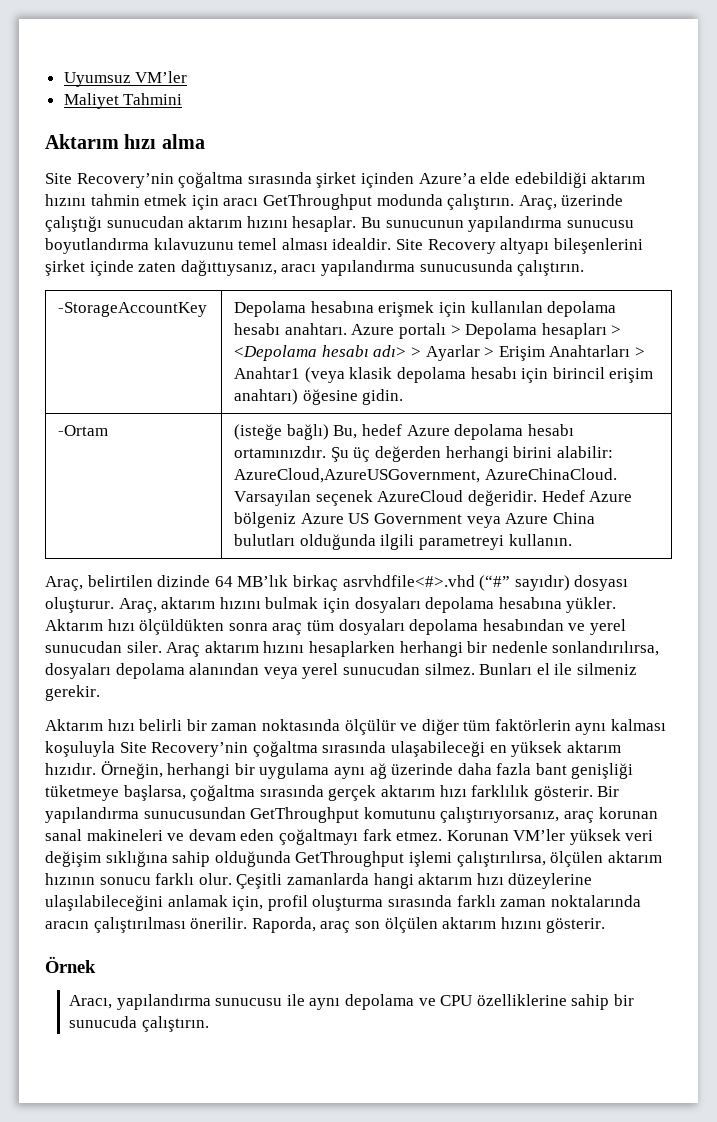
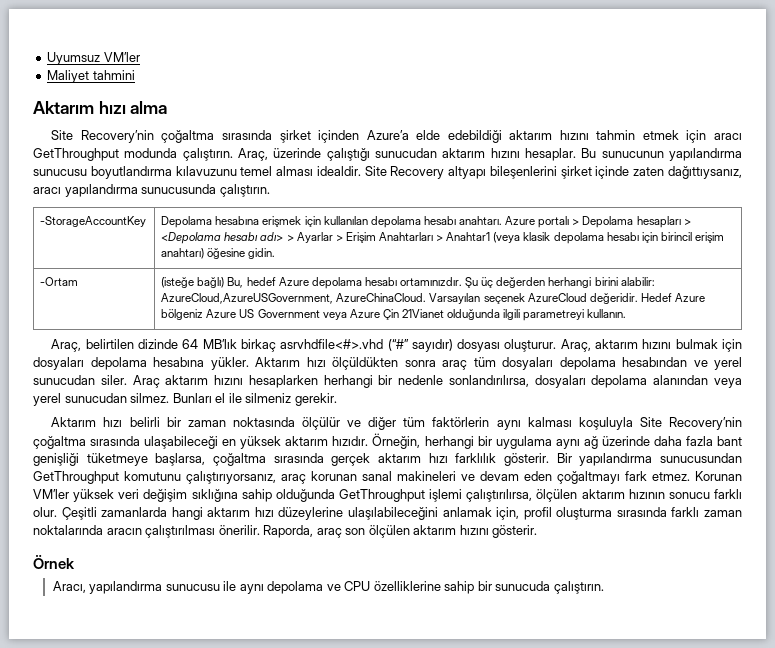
[123,93,183,105] Tahmini -> [92,70,135,80] tahmini
[552,512,595,524] [234,534,296,546] China bulutları -> [382,309,444,320] Çin 21Vianet

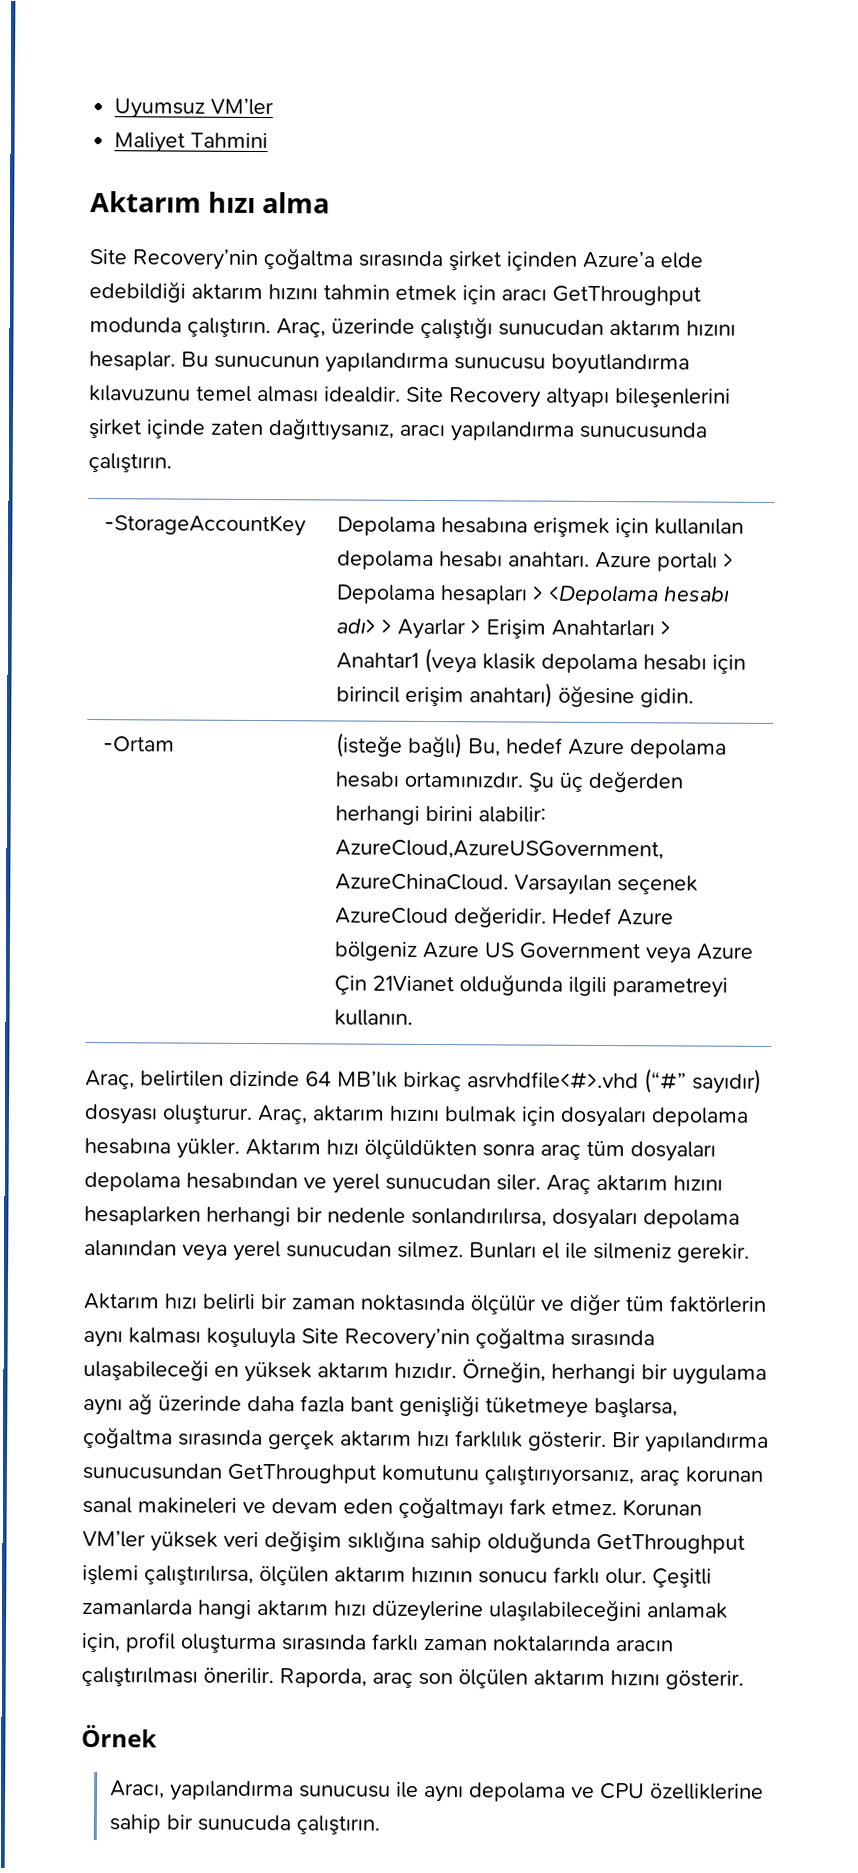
[92,70,135,80] tahmini -> [190,132,269,149] Tahmini

